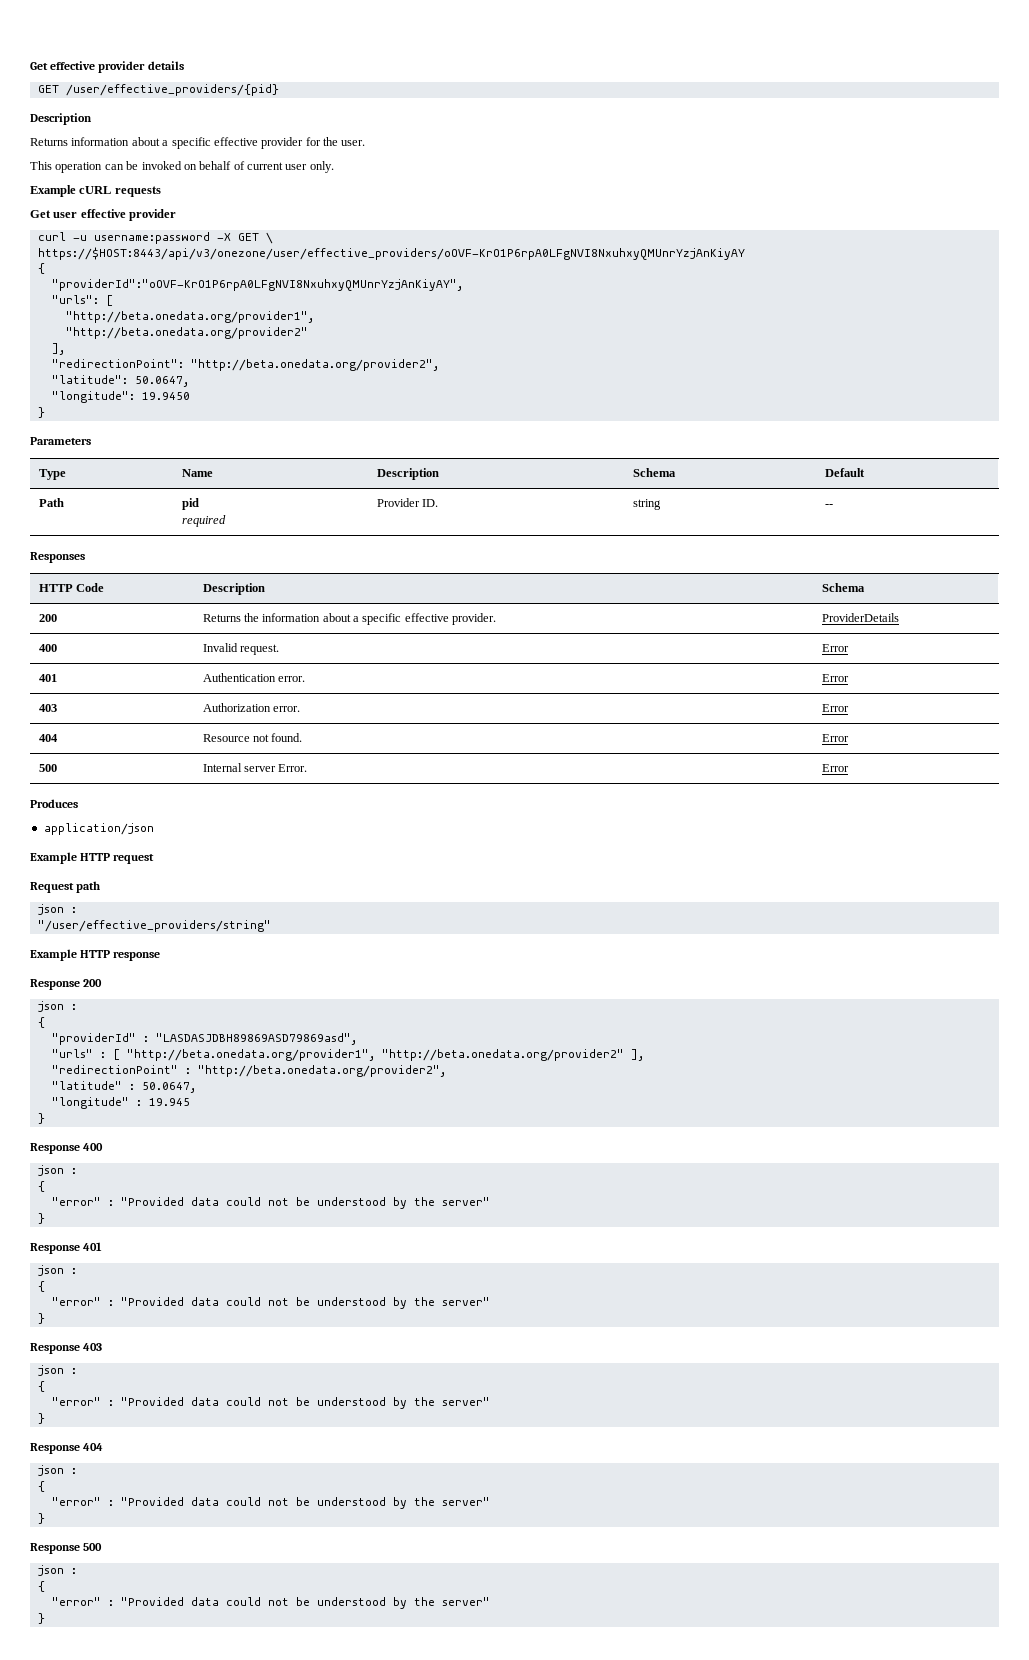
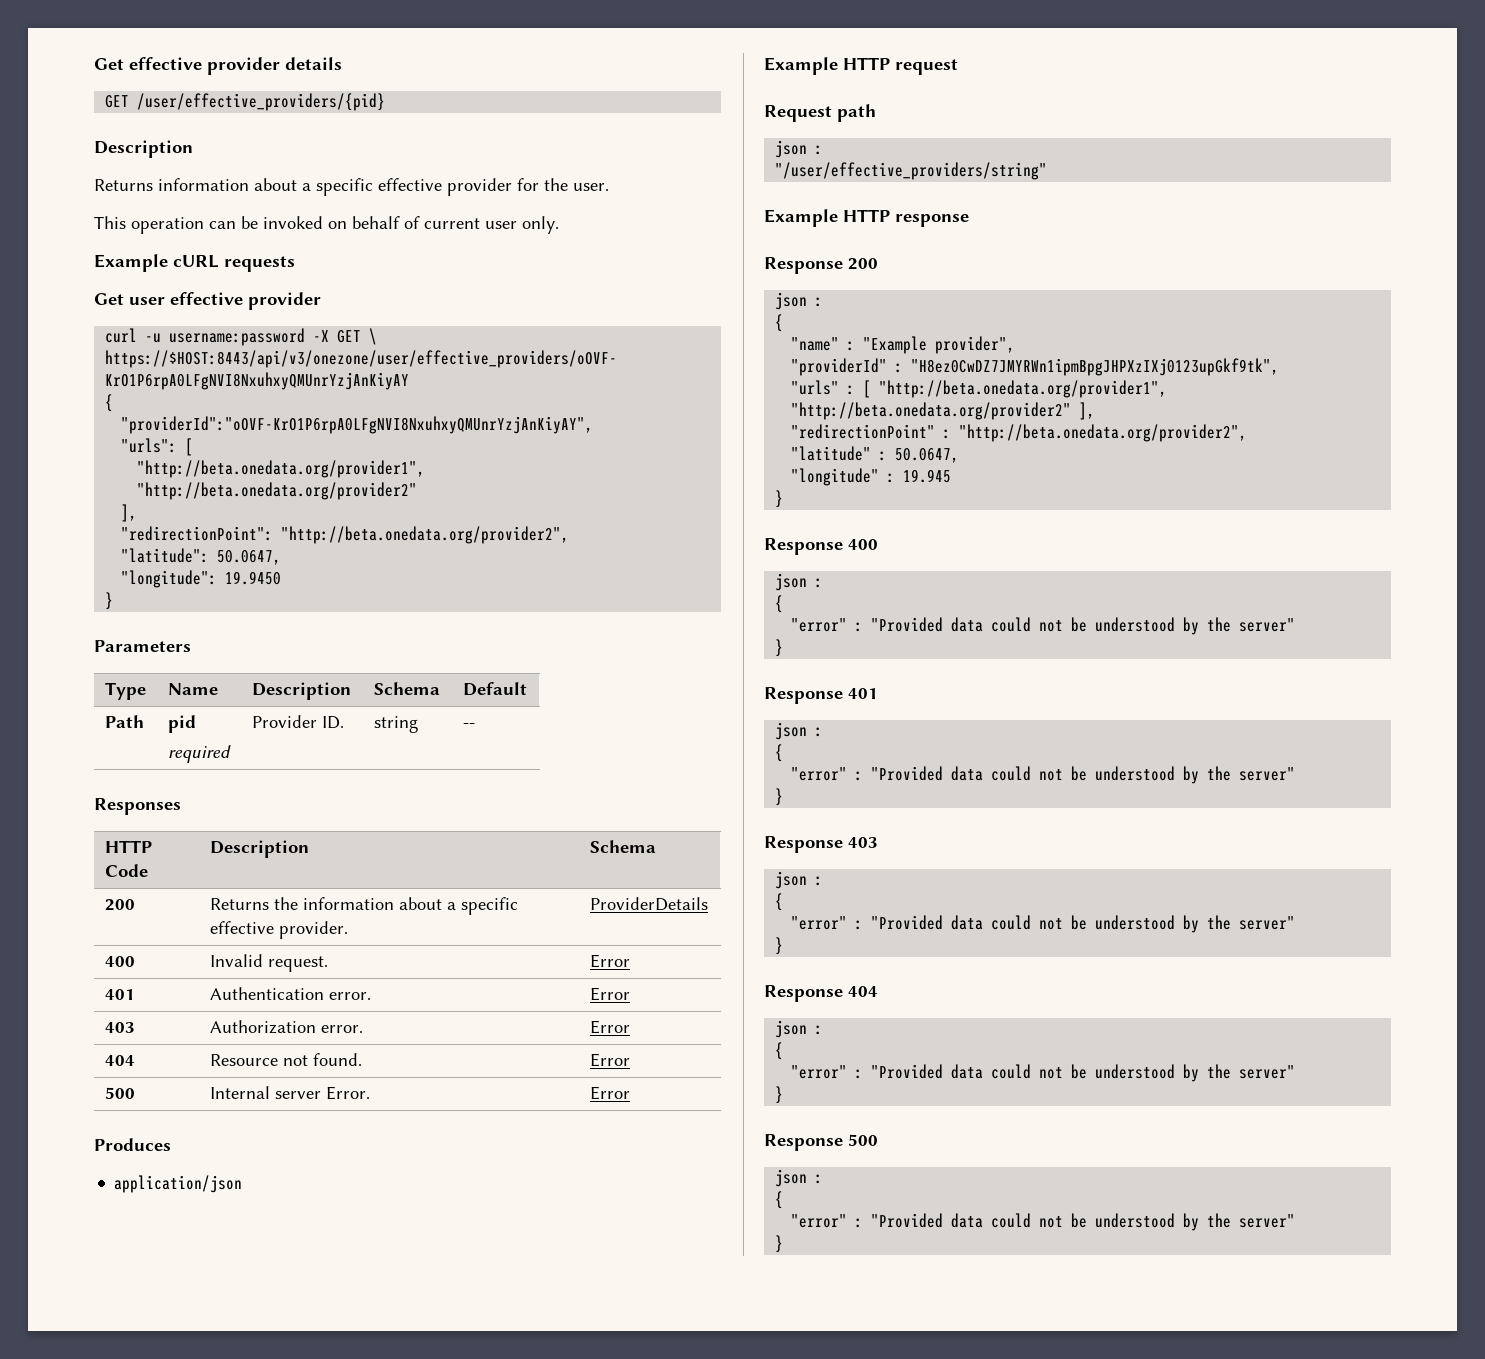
(45, 1022) none -> [791,336,1016,354] // "name" : "Example provider",
[155,1033,357,1045] "LASDASJDBH89869ASD79869asd", -> [911,358,1280,376] "H8ez0CwDZ7JMYRWn1ipmBpgJHPXzIXj0123upGkf9tk",

